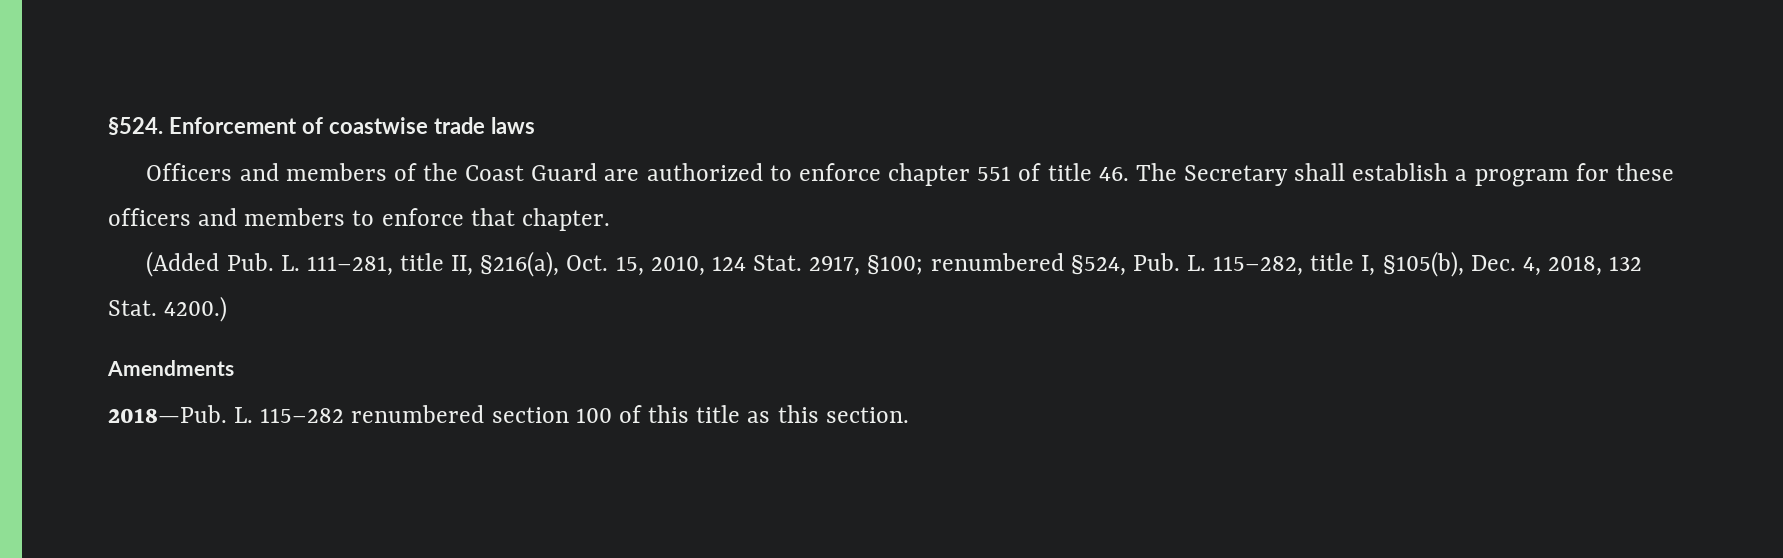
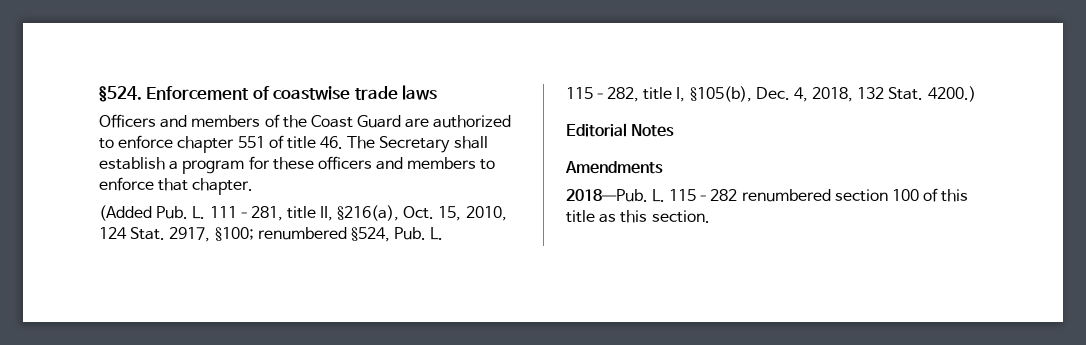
(228, 309) none -> [566,123,675,137] // Editorial Notes

